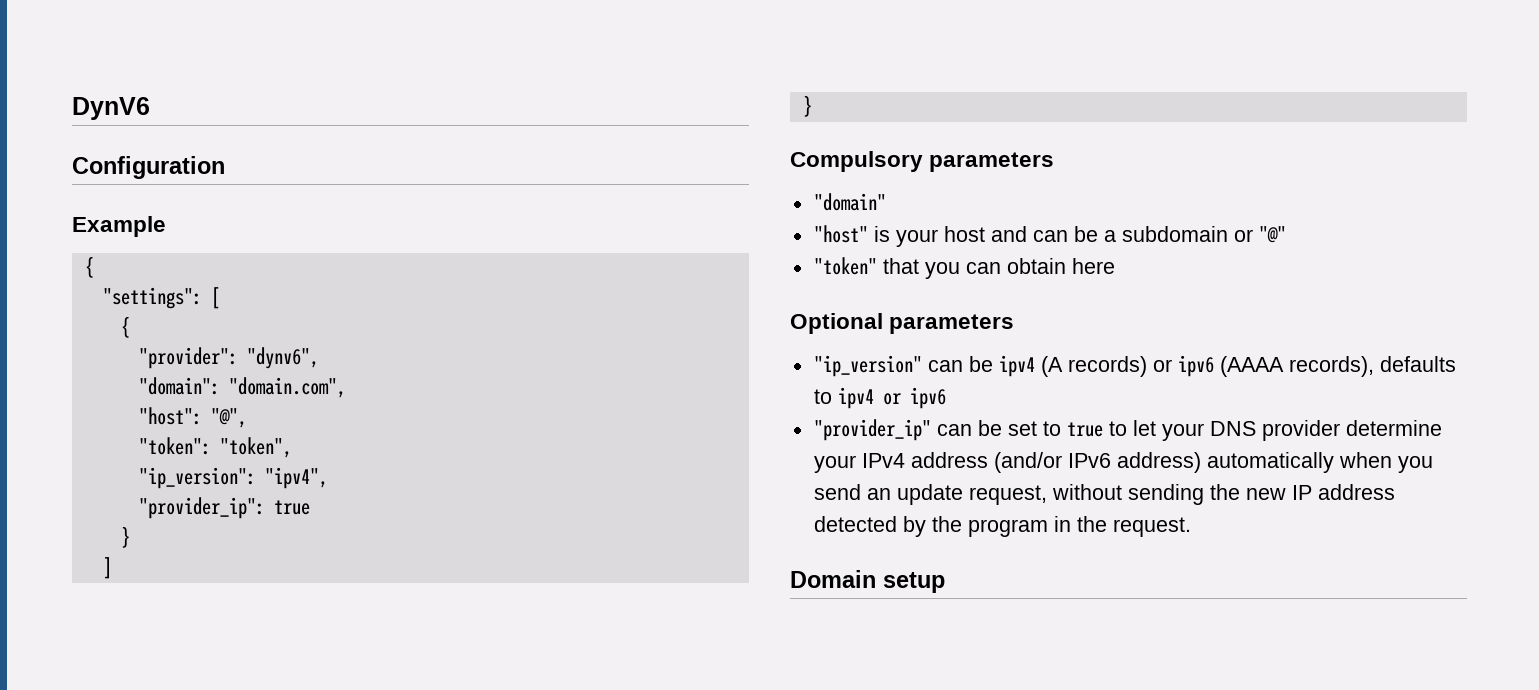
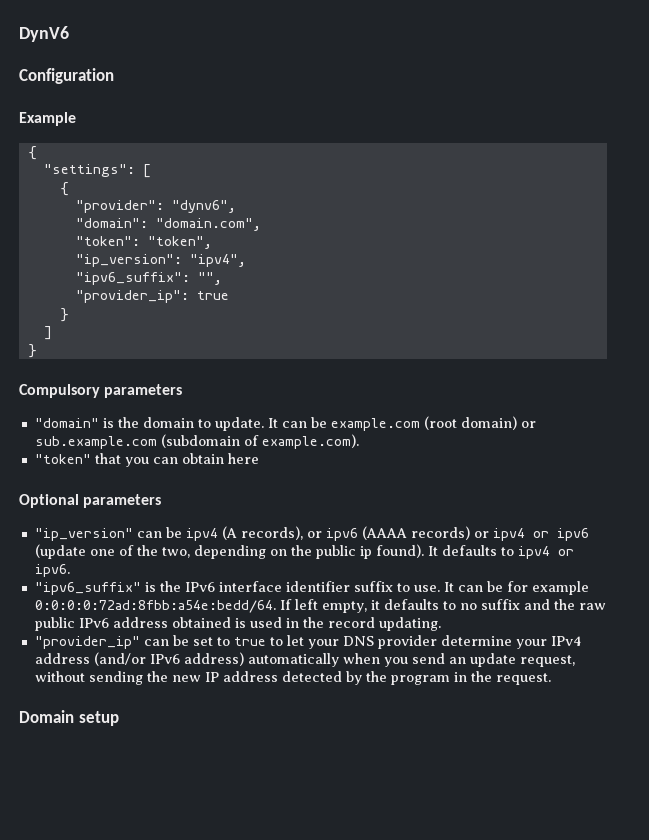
[138,407,247,428] // "host": "@", -> (261, 224) none
(328, 478) none -> [75,272,222,285] // "ipv6_suffix": "",
[813,225,1286,247] // "host" is your host and can be a subdomain or "@" -> [102,416,536,431] [34,434,359,449] is the domain to update. It can be example.com (root domain) or sub.example.com (subdomain of example.com).
[1067,356,1147,377] records) -> [240,526,303,540] records),
[1288,356,1456,377] [813,387,946,409] records), defaults to ipv4 or ipv6 -> [410,526,589,541] [34,544,574,559] [34,564,70,577] [34,581,589,595] [34,599,606,613] [34,617,441,631] records) or ipv4 or ipv6 (update one of the two, depending on the public ip found). It defaults to ipv4 or ipv6. // "ipv6_suffix" is the IPv6 interface identifier suffix to use. It can be for example 0:0:0:0:72ad:8fbb:a54e:bedd/64. If left empty, it defaults to no suffix and the raw public IPv6 address obtained is used in the record updating.

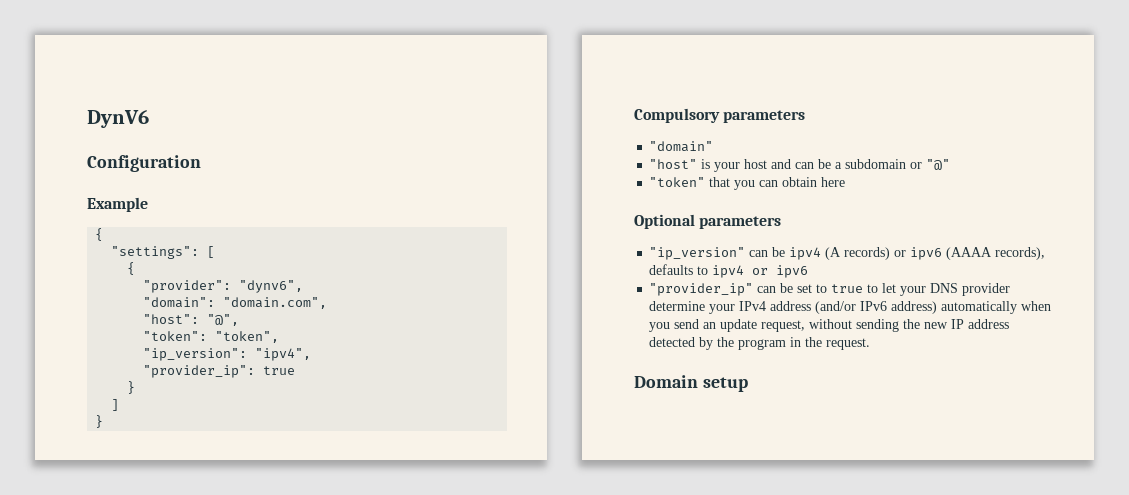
(261, 224) none -> [143,314,240,326] // "host": "@",
[75,272,222,285] // "ipv6_suffix": "", -> (312, 354) none
[102,416,536,431] [34,434,359,449] is the domain to update. It can be example.com (root domain) or sub.example.com (subdomain of example.com). -> [649,159,951,172] // "host" is your host and can be a subdomain or "@"
[240,526,303,540] records), -> [844,247,891,260] records)
[410,526,589,541] [34,544,574,559] [34,564,70,577] [34,581,589,595] [34,599,606,613] [34,617,441,631] records) or ipv4 or ipv6 (update one of the two, depending on the public ip found). It defaults to ipv4 or ipv6. // "ipv6_suffix" is the IPv6 interface identifier suffix to use. It can be for example 0:0:0:0:72ad:8fbb:a54e:bedd/64. If left empty, it defaults to no suffix and the raw public IPv6 address obtained is used in the record updating. -> [995,247,1046,260] [649,264,809,278] records), defaults to ipv4 or ipv6

